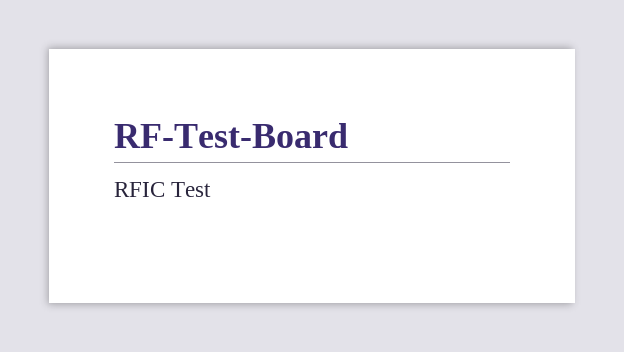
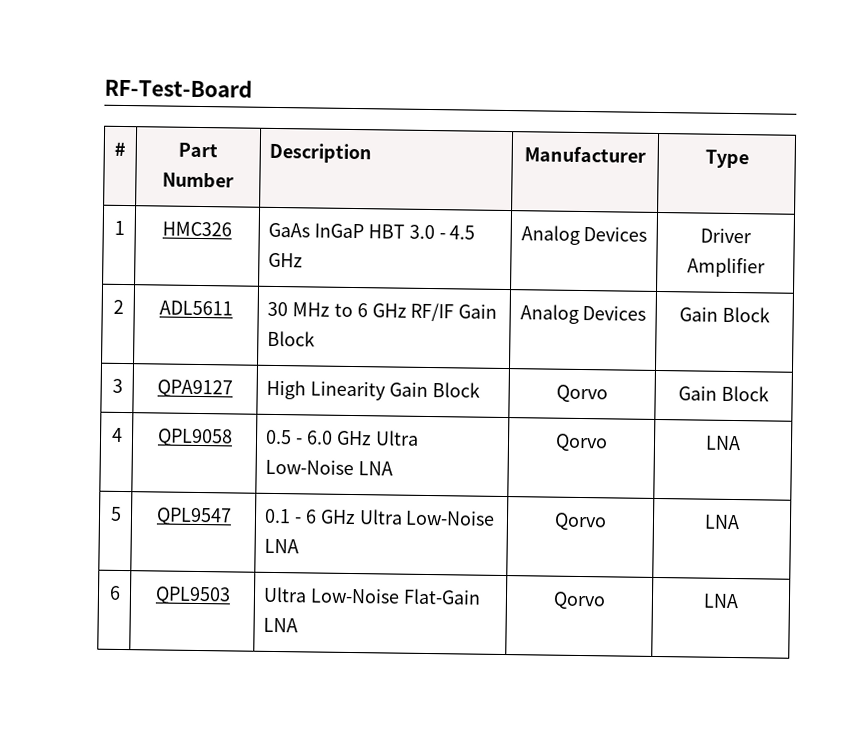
[114,182,212,197] // RFIC Test -> [114,141,126,157] [178,142,218,158] [162,171,234,188] [269,142,373,164] [524,146,646,163] [704,149,749,169] [113,220,125,236] [162,221,232,237] [268,222,476,240] [268,252,304,268] [520,225,648,245] [700,227,752,244] [686,257,766,278] [112,299,124,315] [159,300,233,316] [267,301,498,322] [267,330,316,347] [519,304,647,324] [679,306,770,323] [111,378,123,393] [157,379,233,398] [266,379,480,401] [556,384,608,403] [678,385,769,402] [110,427,123,442] [156,428,233,447] [265,429,419,446] [265,458,393,476] [555,433,608,452] [705,435,741,451] [109,506,122,521] [155,507,232,526] [264,508,496,526] [264,538,300,554] [554,512,607,531] [704,514,740,530] [108,585,121,600] [154,586,231,605] [263,586,481,605] [263,617,299,633] [553,591,606,610] [703,593,739,609] // # | Part Number | Description | Manufacturer | Type // 1 | HMC326 | GaAs InGaP HBT 3.0 - 4.5 GHz | Analog Devices | Driver Amplifier // 2 | ADL5611 | 30 MHz to 6 GHz RF/IF Gain Block | Analog Devices | Gain Block // 3 | QPA9127 | High Linearity Gain Block | Qorvo | Gain Block // 4 | QPL9058 | 0.5 - 6.0 GHz Ultra Low-Noise LNA | Qorvo | LNA // 5 | QPL9547 | 0.1 - 6 GHz Ultra Low-Noise LNA | Qorvo | LNA // 6 | QPL9503 | Ultra Low-Noise Flat-Gain LNA | Qorvo | LNA

